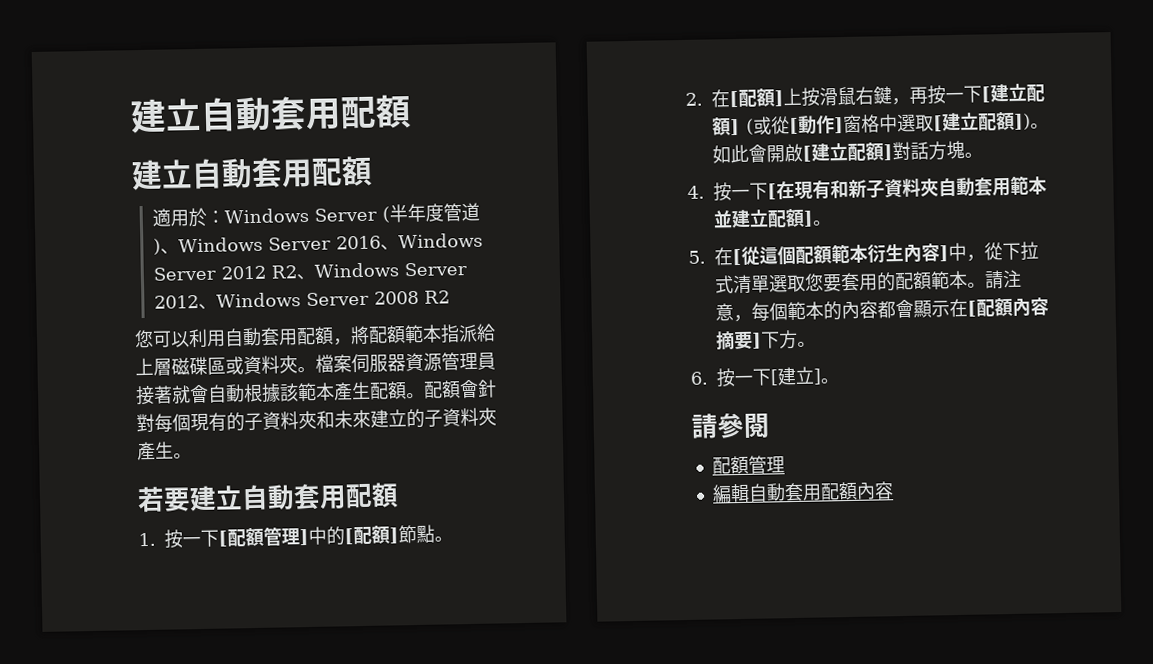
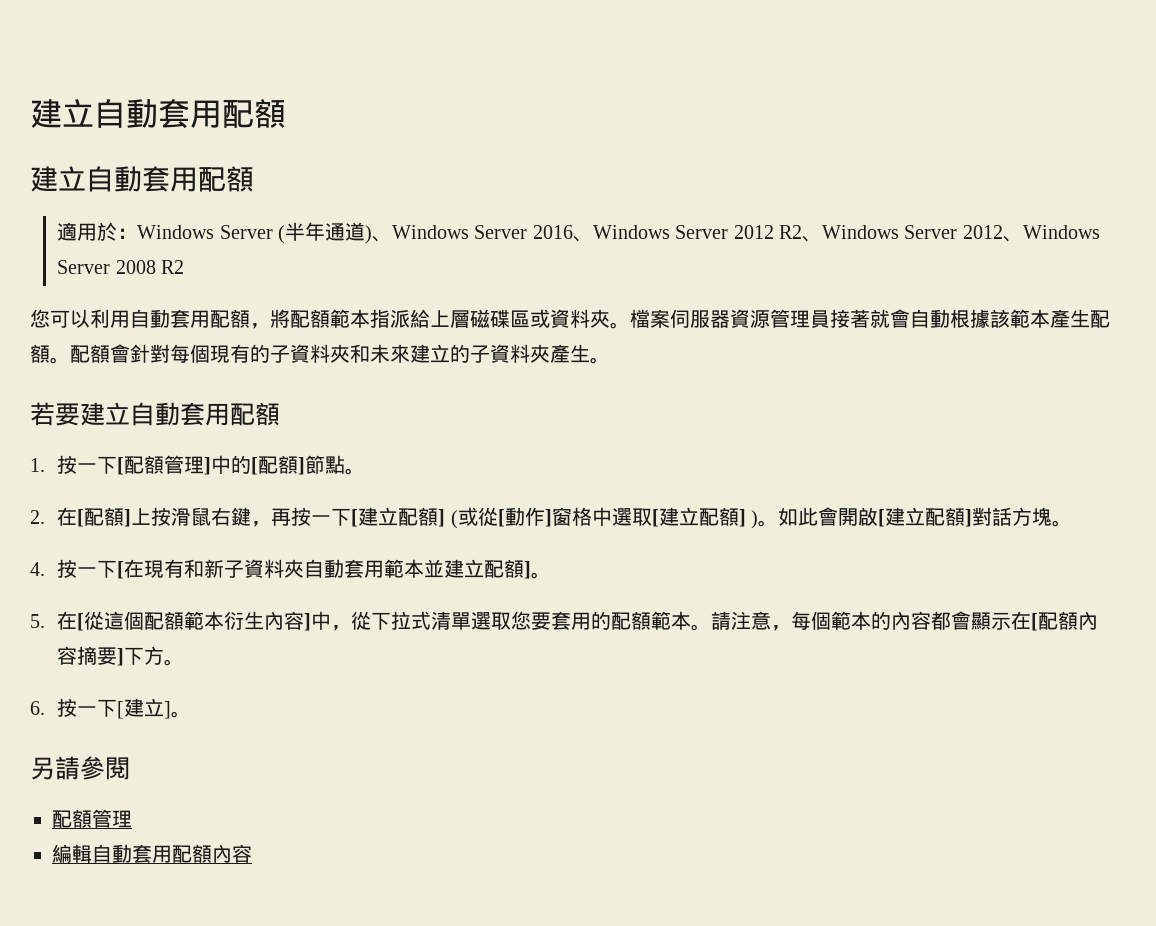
[425,203,463,222] 度管 -> [324,223,345,241] 通
[1014,113,1031,130] ]) -> [738,509,758,529] ] )
(839, 381) none -> [30,757,55,780] 另

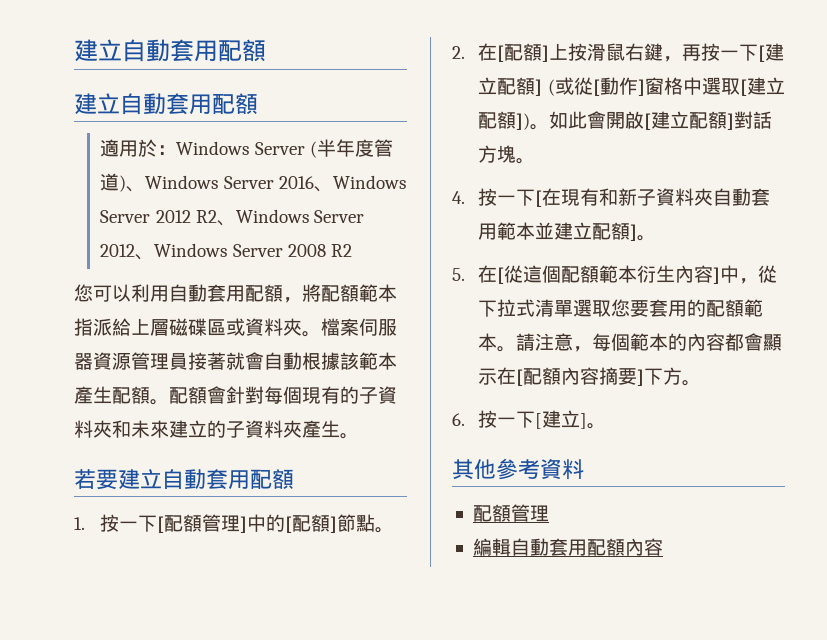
[324,223,345,241] 通 -> [354,139,393,157] 度管
[738,509,758,529] ] ) -> [516,113,531,130] ])
[30,756,130,780] 另請參閱 -> [452,458,584,480] 其他參考資料

